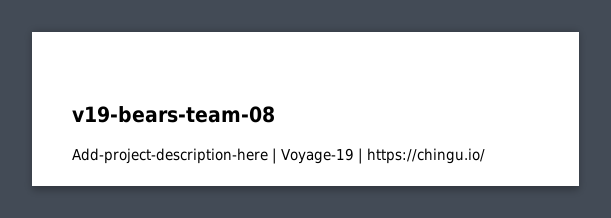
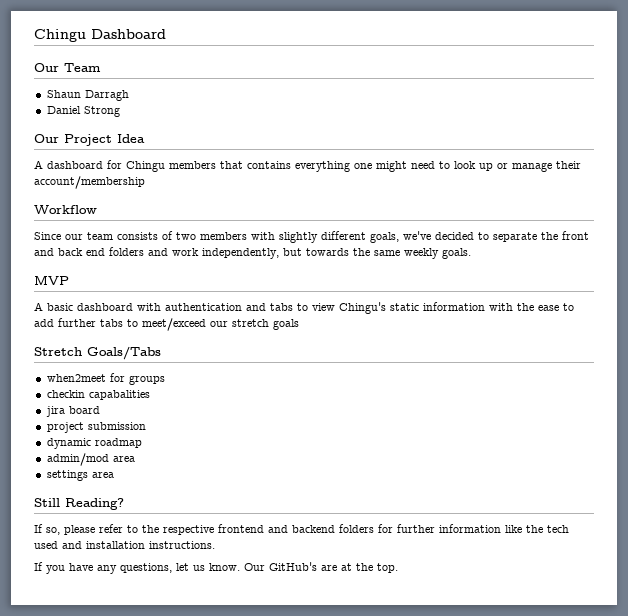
[72,106,275,123] [72,148,486,164] v19-bears-team-08 // Add-project-description-here | Voyage-19 | https://chingu.io/ -> [34,29,166,42] [34,63,101,72] [46,90,129,101] [46,106,120,117] [34,134,145,146] [34,160,581,172] [34,176,145,189] [34,205,97,214] [34,231,589,243] [34,247,471,259] [34,275,69,285] [34,302,574,314] [34,318,299,331] [34,346,161,360] [46,373,165,385] [46,390,150,400] [45,406,100,417] [46,422,146,433] [46,438,142,449] [46,453,135,466] [46,470,114,481] [34,498,124,510] [34,524,569,535] [34,541,215,549] [34,562,398,574] Chingu Dashboard // Our Team // Shaun Darragh // Daniel Strong // Our Project Idea // A dashboard for Chingu members that contains everything one might need to look up or manage their account/membership // Workflow // Since our team consists of two members with slightly different goals, we've decided to separate the front and back end folders and work independently, but towards the same weekly goals. // MVP // A basic dashboard with authentication and tabs to view Chingu's static information with the ease to add further tabs to meet/exceed our stretch goals // Stretch Goals/Tabs // when2meet for groups // checkin capabalities // jira board // project submission // dynamic roadmap // admin/mod area // settings area // Still Reading? // If so, please refer to the respective frontend and backend folders for further information like the tech used and installation instructions. // If you have any questions, let us know. Our GitHub's are at the top.

